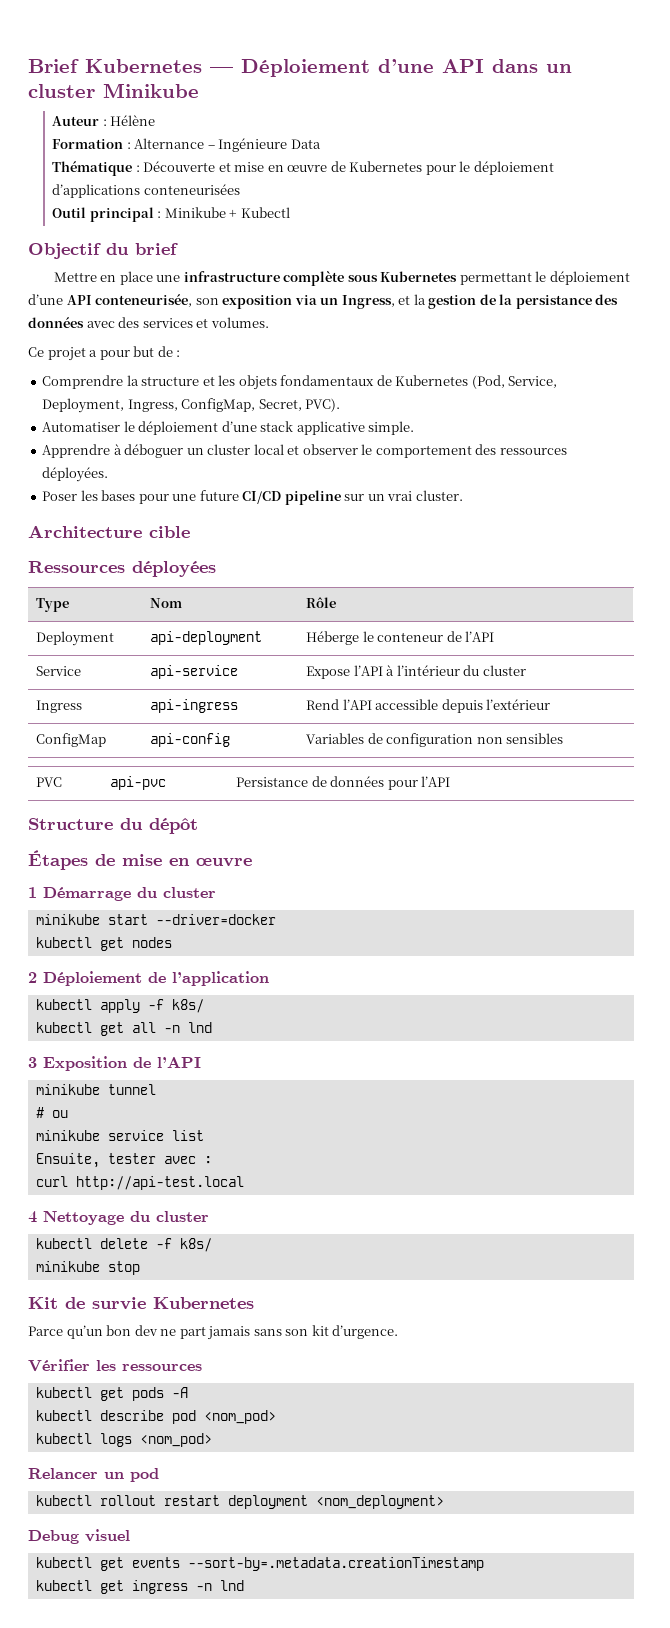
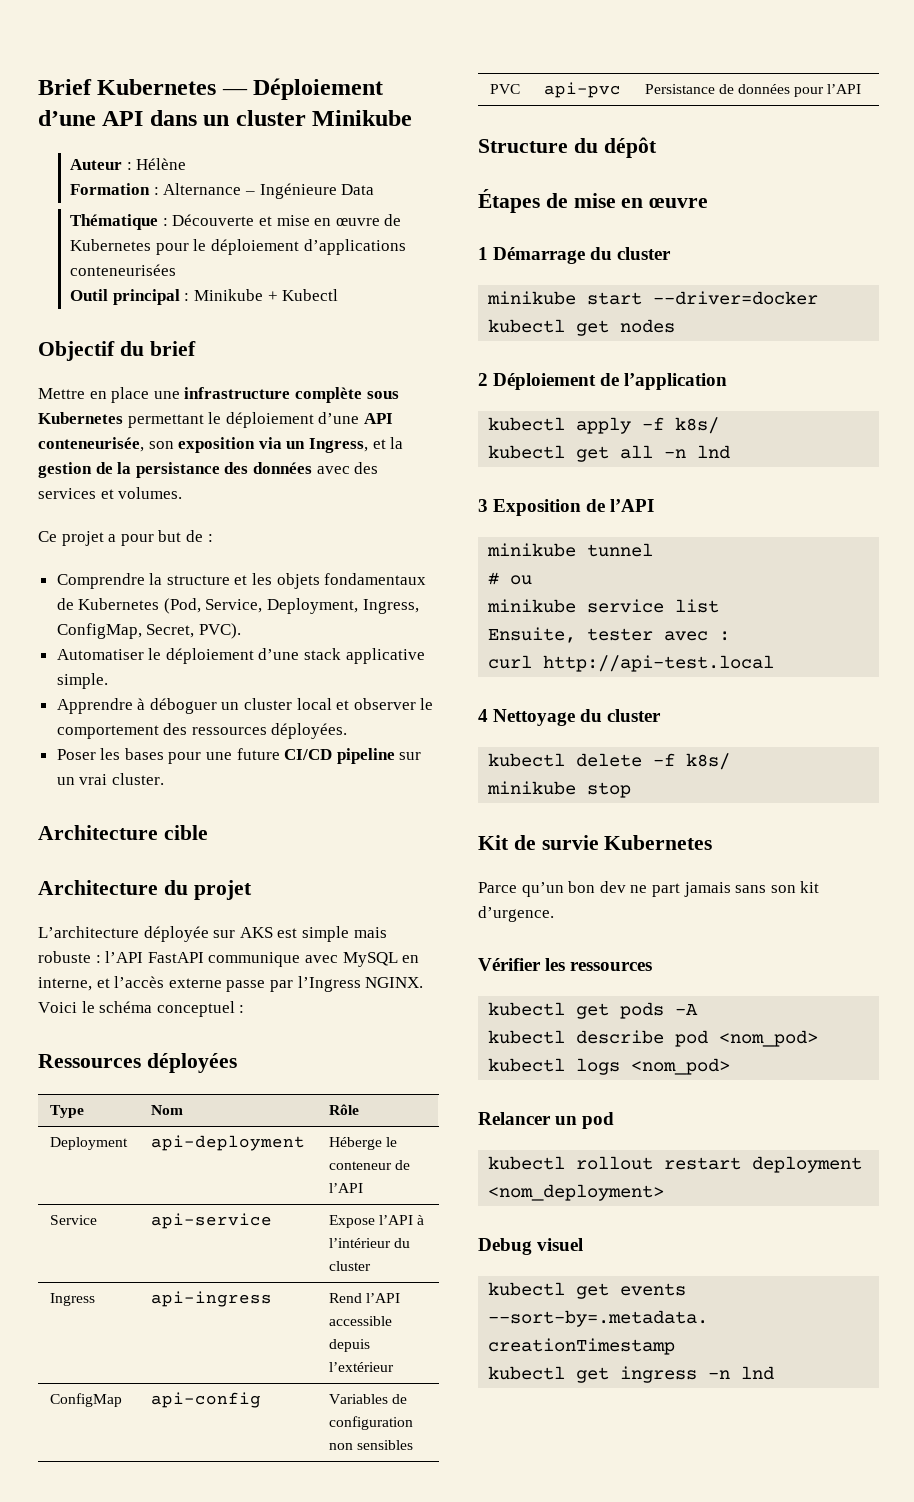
(190, 532) none -> [38,880,252,900] [38,926,387,942] [38,951,420,967] [38,976,424,992] [38,1001,245,1017] // Architecture du projet // L’architecture déployée sur AKS est simple mais robuste : l’API FastAPI communique avec MySQL en interne, et l’accès externe passe par l’Ingress NGINX. Voici le schéma conceptuel :

